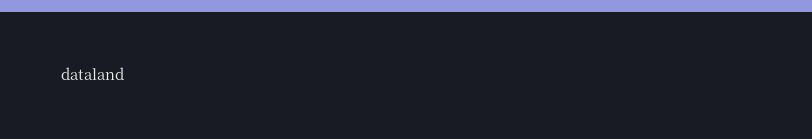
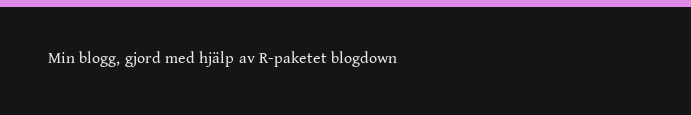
[61,67,125,80] dataland -> [48,51,398,67] Min blogg, gjord med hjälp av R-paketet blogdown

